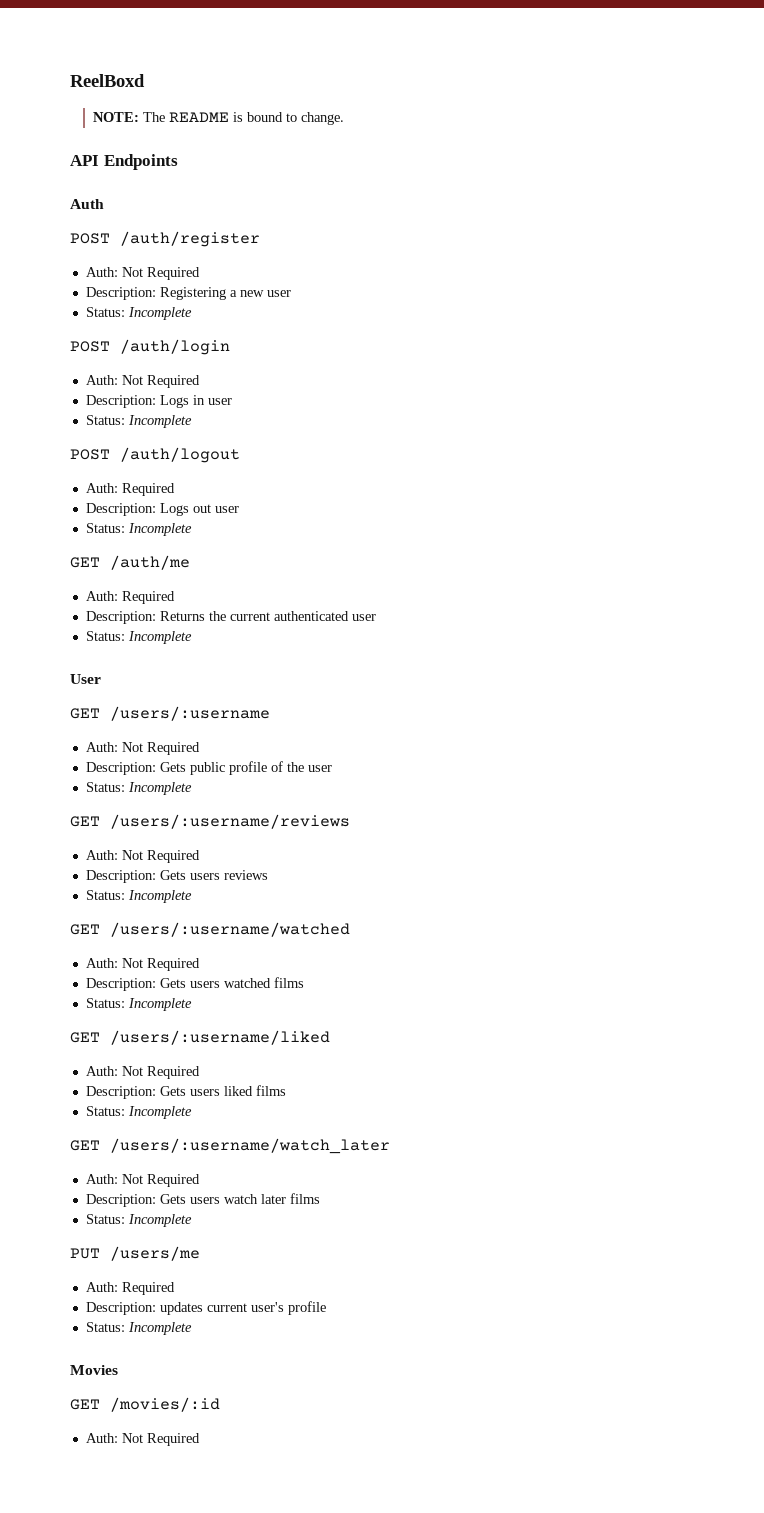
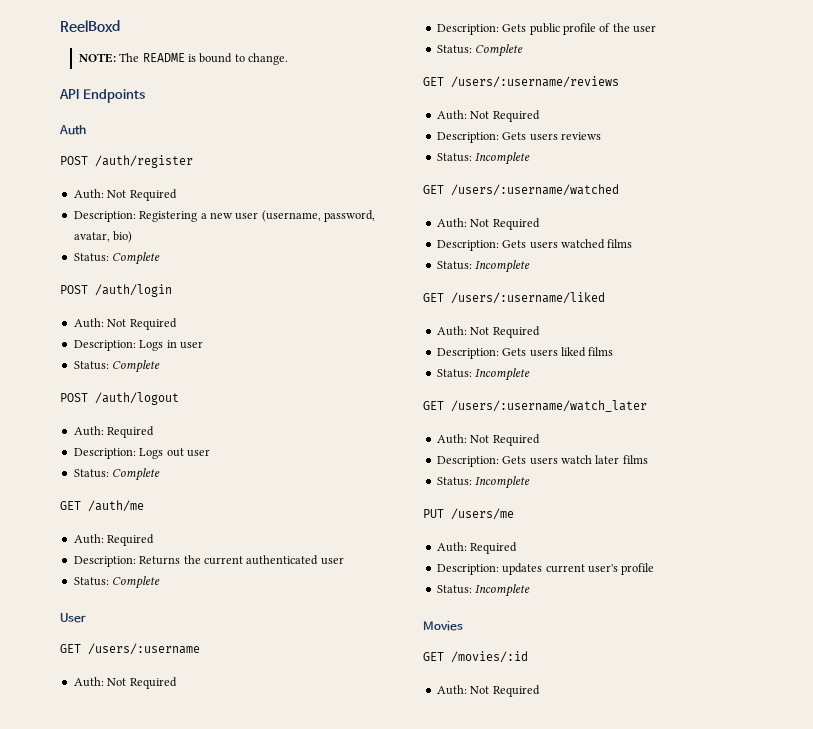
[85,307,192,320] // Status: Incomplete -> [261,210,375,222] [73,231,133,243] [73,252,161,265] (username, password, avatar, bio) // Status: Complete
[127,415,192,428] Incomplete -> [112,360,161,373] Complete
[127,523,192,536] Incomplete -> [112,468,161,481] Complete
[127,631,192,644] Incomplete -> [112,576,161,589] Complete
[127,782,192,795] Incomplete -> [475,44,524,57] Complete

